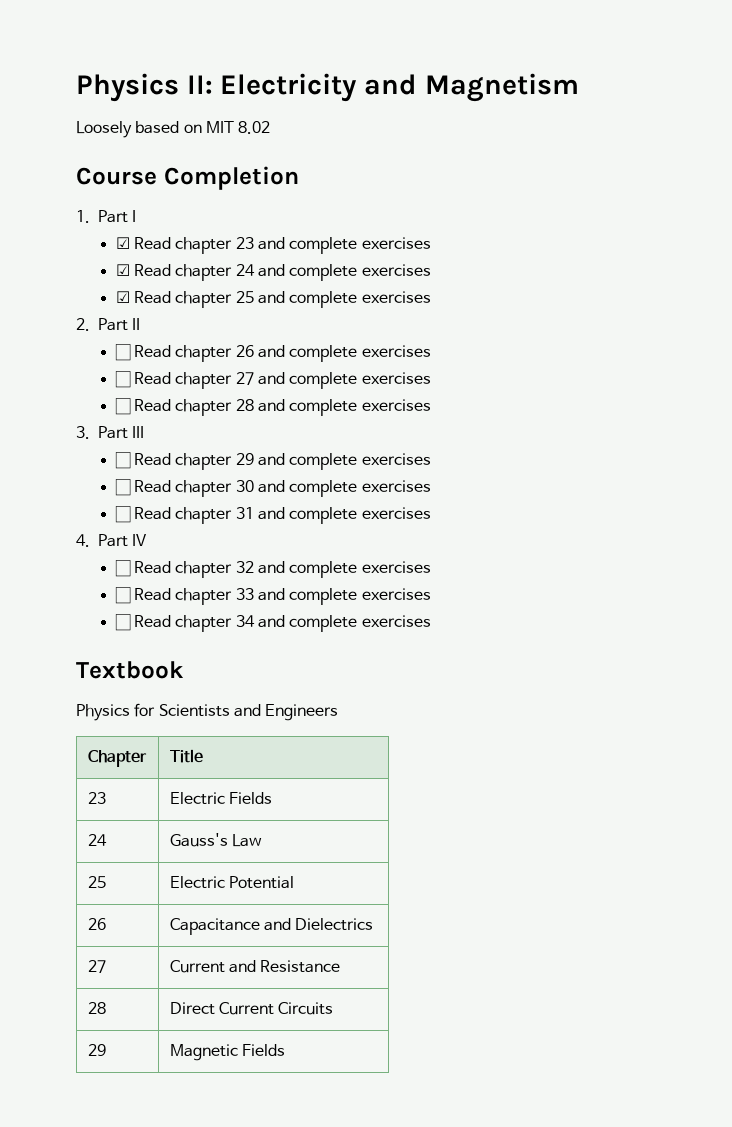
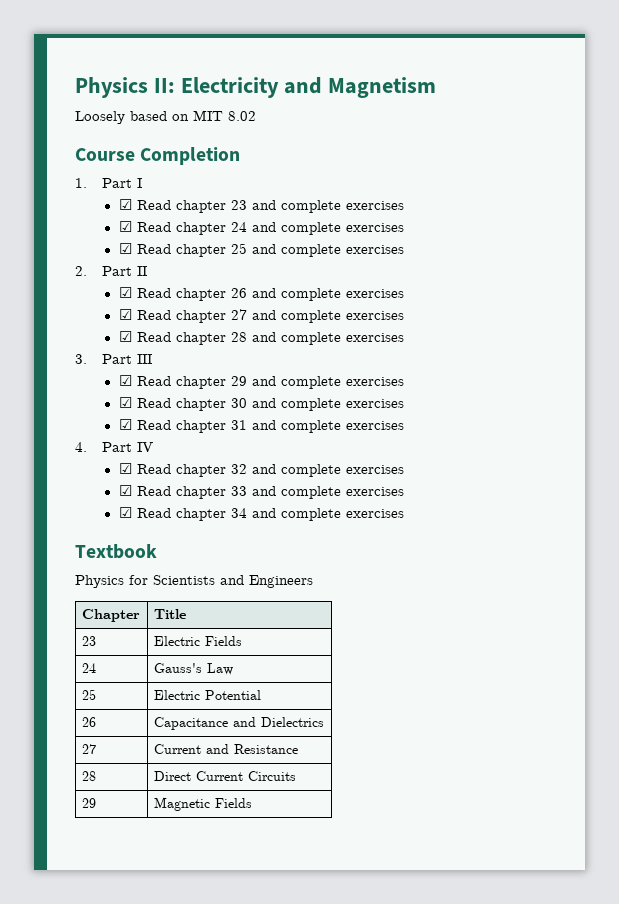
[114,344,131,361] ☐ -> [118,287,132,298] ☑
[114,371,131,388] ☐ -> [118,309,132,320] ☑
[114,398,131,415] ☐ -> [118,331,132,342] ☑
[114,452,131,469] ☐ -> [118,375,132,386] ☑
[114,479,131,496] ☐ -> [118,397,132,408] ☑
[114,506,131,523] ☐ -> [118,419,132,430] ☑
[114,560,131,577] ☐ -> [118,463,132,474] ☑
[114,587,131,604] ☐ -> [118,485,132,496] ☑
[114,614,131,631] ☐ -> [118,507,132,518] ☑

